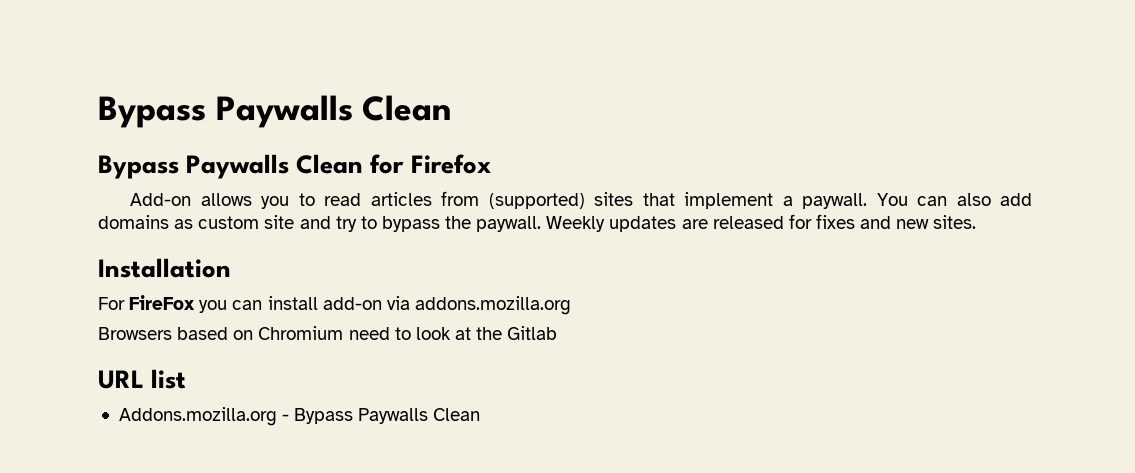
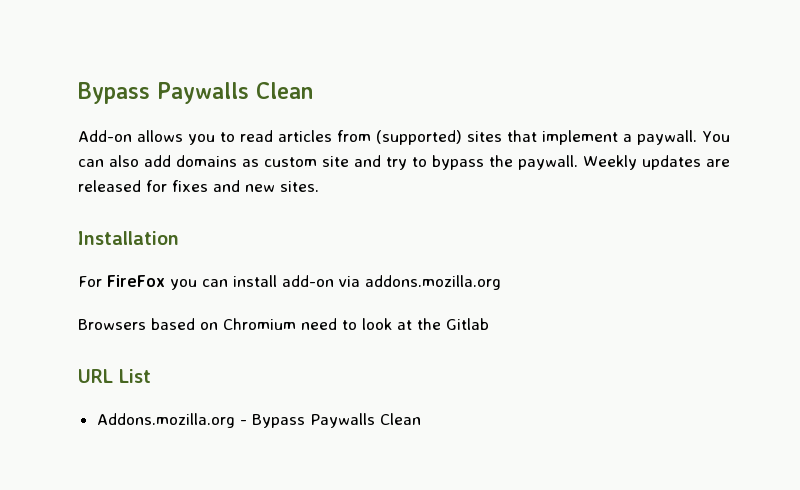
[98,95,452,128] [98,154,491,179] Bypass Paywalls Clean // Bypass Paywalls Clean for Firefox -> [78,82,313,104] Bypass Paywalls Clean
[151,369,187,389] list -> [119,369,151,383] List

